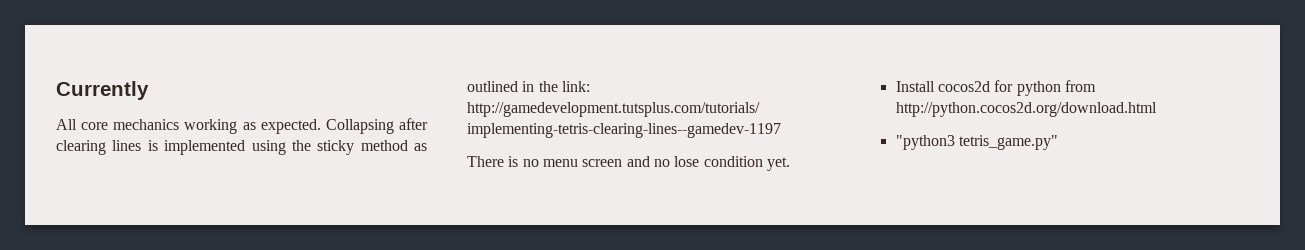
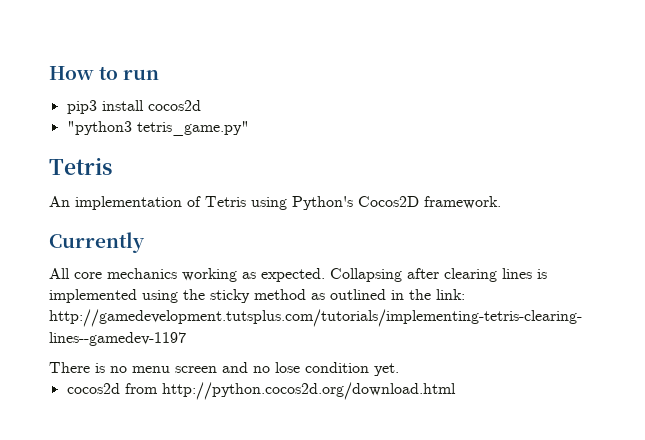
(56, 90) none -> [49,66,160,80] [66,100,201,114] [66,121,249,136] [49,157,112,175] [49,196,501,210] How to run // pip3 install cocos2d // "python3 tetris_game.py" // Tetris // An implementation of Tetris using Python's Cocos2D framework. //
[895,80,1061,96] Install cocos2d for python -> [66,383,120,394] cocos2d
[895,135,1058,150] // "python3 tetris_game.py" -> (456, 391) none

